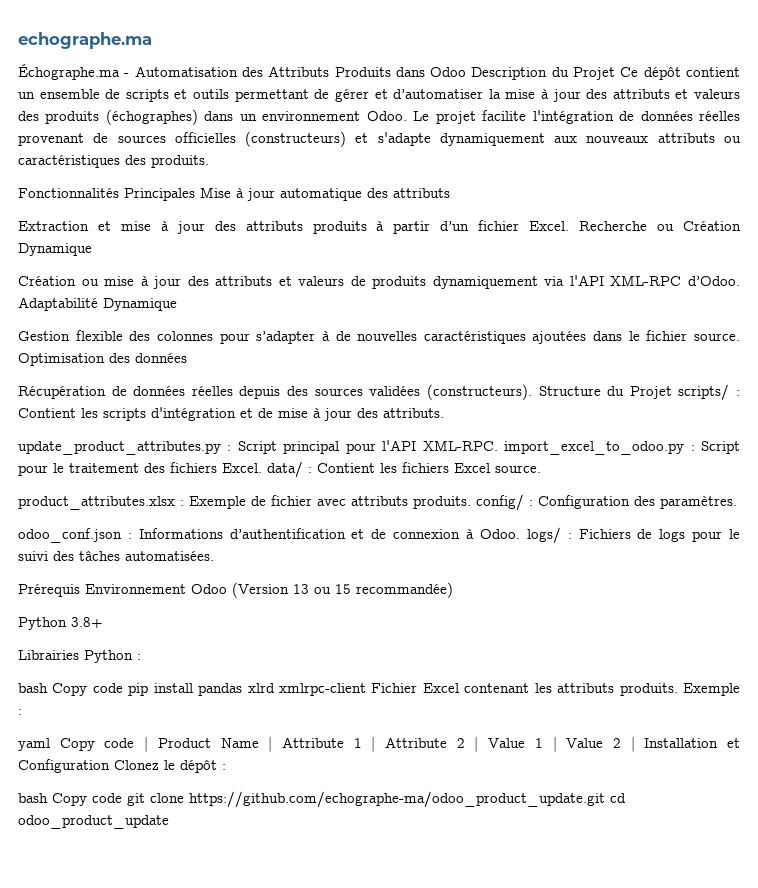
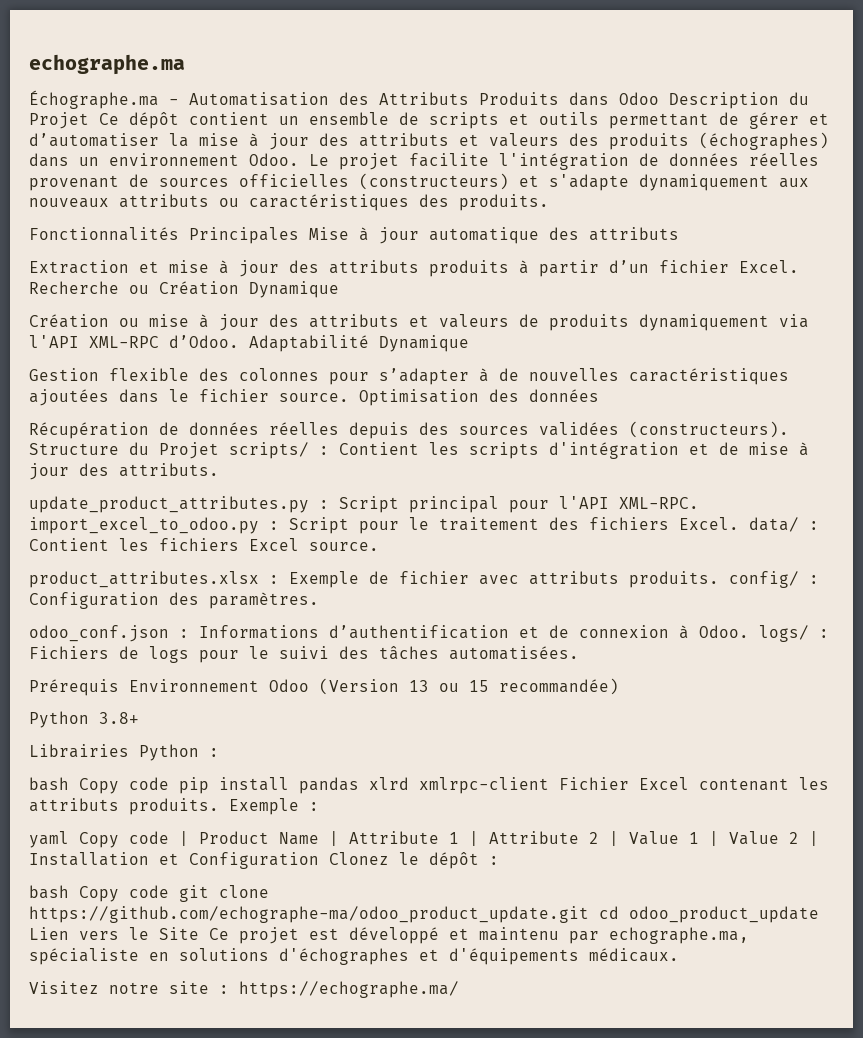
(169, 822) none -> [29,927,749,944] [29,948,679,965] [29,981,459,998] Lien vers le Site Ce projet est développé et maintenu par echographe.ma, spécialiste en solutions d'échographes et d'équipements médicaux. // Visitez notre site : https://echographe.ma/

